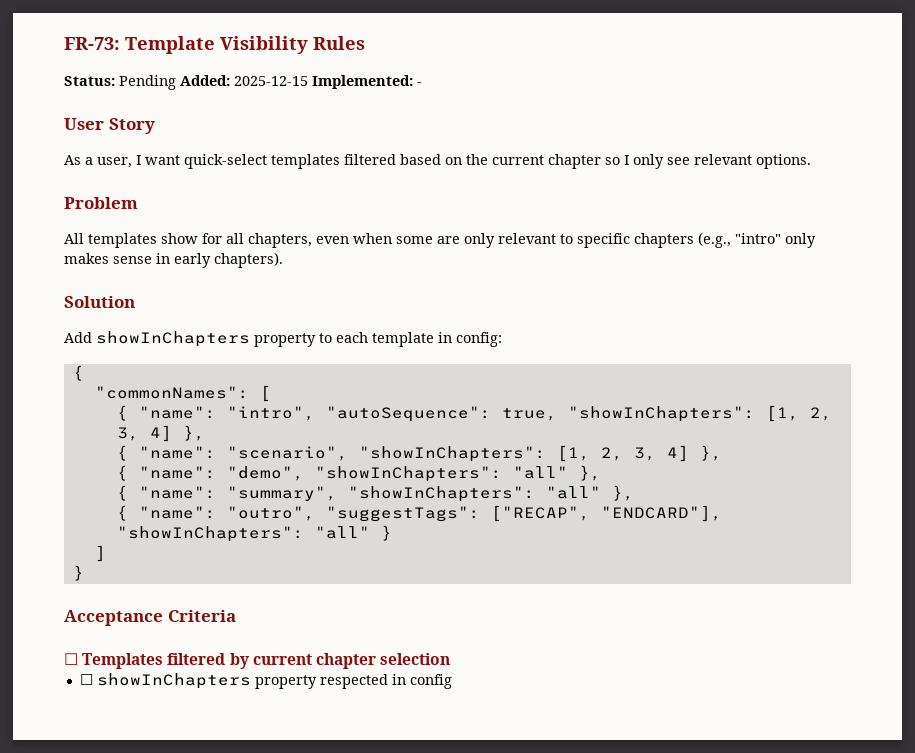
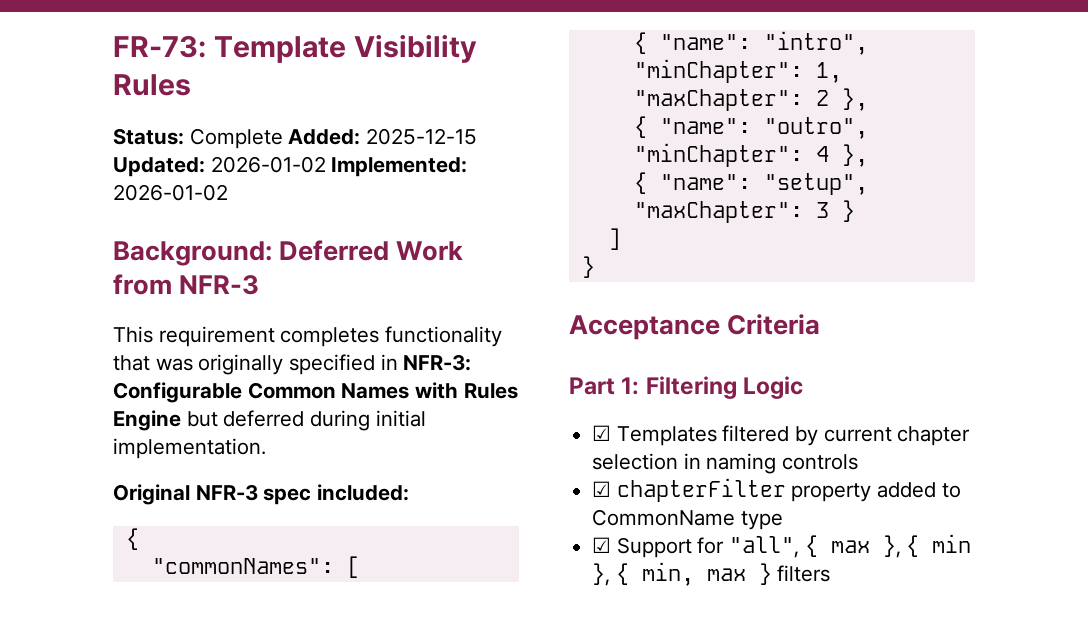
[119,75,176,90] Pending -> [189,128,283,149] Complete
[312,75,422,89] [64,118,155,134] [64,154,811,169] [64,197,138,209] [64,232,816,248] [64,252,283,268] [64,296,135,308] [64,331,502,347] Implemented: - // User Story // As a user, I want quick-select templates filtered based on the current chapter so I only see relevant options. // Problem // All templates show for all chapters, even when some are only relevant to specific chapters (e.g., "intro" only makes sense in early chapters). // Solution // Add showInChapters property to each template in config: -> [113,156,468,177] [113,184,228,201] [113,240,464,266] [113,274,260,295] [113,326,503,347] [113,354,472,375] [113,382,518,403] [113,410,426,431] [113,438,266,459] [113,484,410,505] Updated: 2026-01-02 Implemented: 2026-01-02 // Background: Deferred Work from NFR-3 // This requirement completes functionality that was originally specified in NFR-3: Configurable Common Names with Rules Engine but deferred during initial implementation. // Original NFR-3 spec included:
[325,405,832,422] [116,425,205,442] [116,445,722,462] [116,465,601,482] [116,485,634,502] [116,505,722,522] [116,526,370,542] "autoSequence": true, "showInChapters": [1, 2, 3, 4] }, // { "name": "scenario", "showInChapters": [1, 2, 3, 4] }, // { "name": "demo", "showInChapters": "all" }, // { "name": "summary", "showInChapters": "all" }, // { "name": "outro", "suggestTags": ["RECAP", "ENDCARD"], "showInChapters": "all" -> [633,59,842,83] [633,88,868,111] [633,116,868,139] [633,143,868,167] [633,172,868,195] [633,201,829,223] "minChapter": 1, "maxChapter": 2 }, // { "name": "outro", "minChapter": 4 }, // { "name": "setup", "maxChapter": 3
[64,653,78,665] ☐ -> [569,376,804,399] [592,425,612,441] Part 1: Filtering Logic // ☑
[79,673,452,689] // ☐ showInChapters property respected in config -> [683,453,859,474] [592,478,961,502] [592,509,783,530] [592,534,972,558] [592,562,831,586] in naming controls // ☑ chapterFilter property added to CommonName type // ☑ Support for "all", { max }, { min }, { min, max } filters

